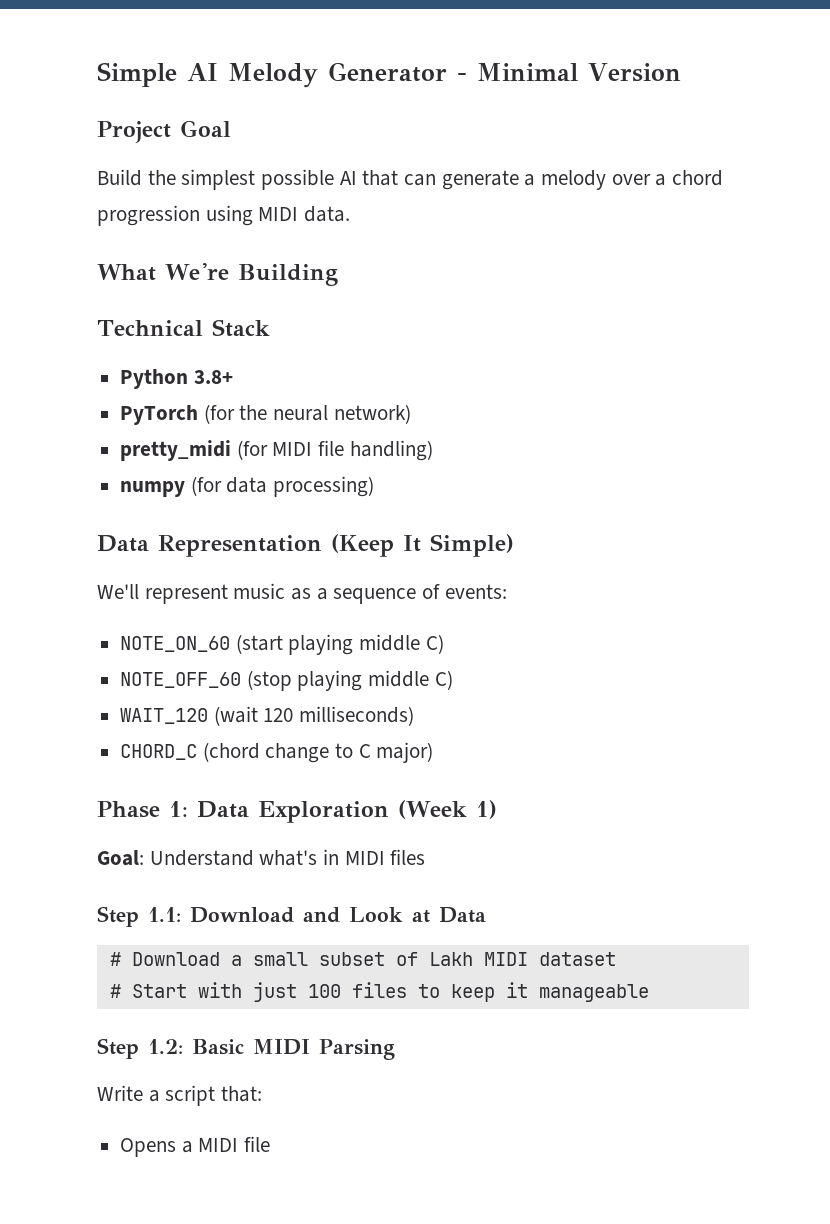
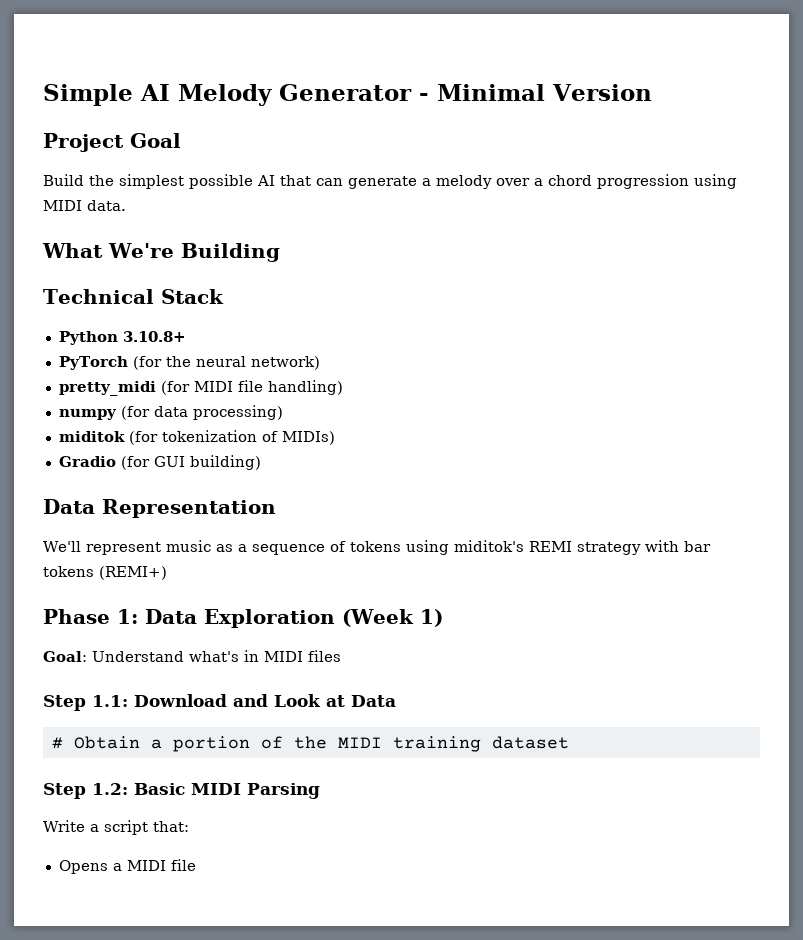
[193,370,233,384] 3.8+ -> [122,331,186,342] 3.10.8+
(375, 486) none -> [58,430,335,445] [58,455,261,470] // miditok (for tokenization of MIDIs) // Gradio (for GUI building)
[331,534,514,557] (Keep It Simple) -> (276, 508) none
[444,584,507,599] [120,634,444,655] [120,670,453,691] [120,706,415,726] [120,742,434,763] events: // NOTE_ON_60 (start playing middle C) // NOTE_OFF_60 (stop playing middle C) // WAIT_120 (wait 120 milliseconds) // CHORD_C (chord change to C major) -> [349,540,711,555] [43,566,167,580] tokens using miditok's REMI strategy with bar tokens (REMI+)
[131,952,616,966] [109,982,649,1002] Download a small subset of Lakh MIDI dataset // # Start with just 100 files to keep it manageable -> [73,736,569,752] Obtain a portion of the MIDI training dataset

